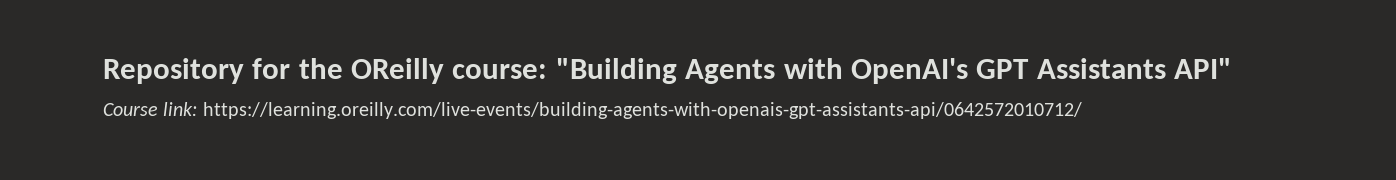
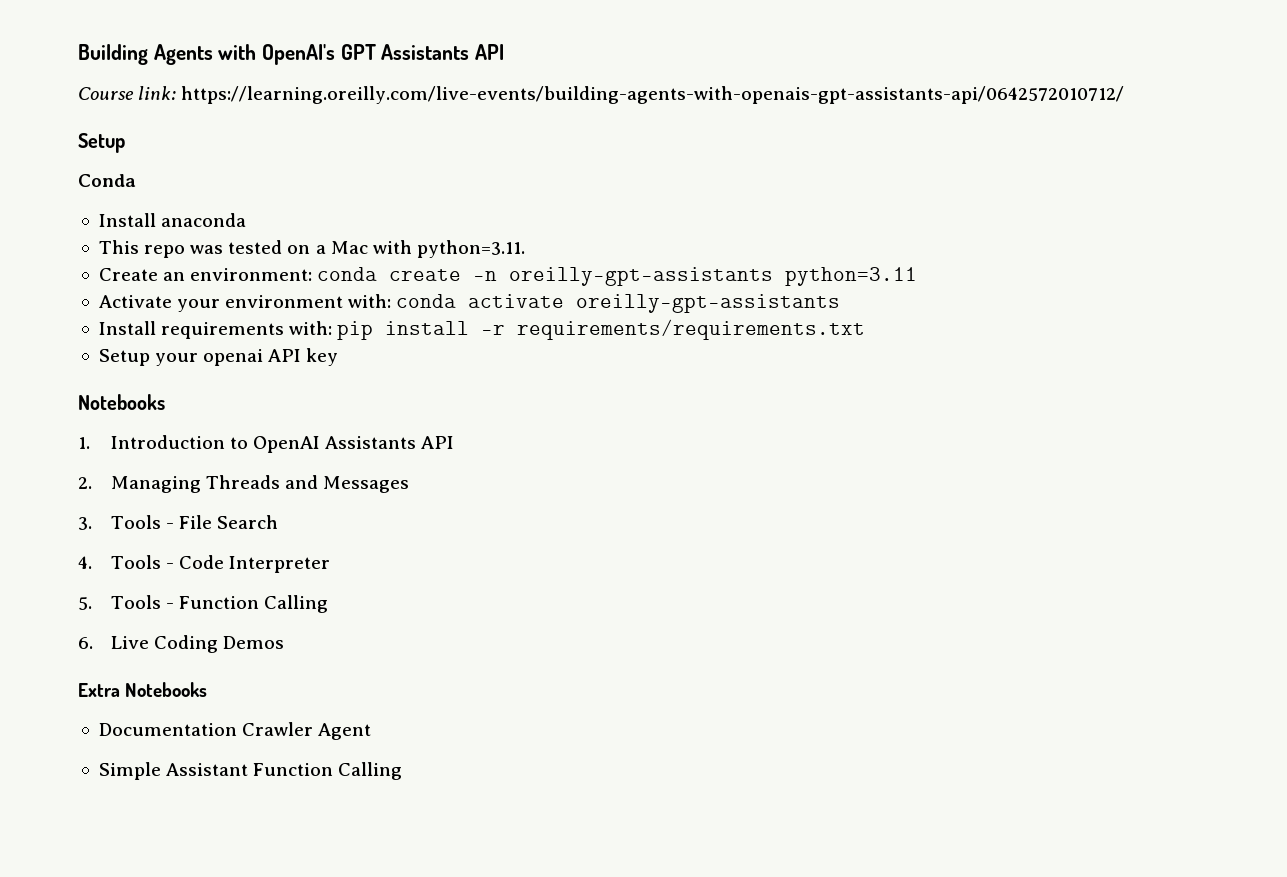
[103,58,677,84] Repository for the OReilly course: "Building -> [78,44,148,65] Building
[1174,58,1233,79] API" -> [475,44,505,60] API
(1082, 110) none -> [78,133,125,153] [78,174,136,187] [98,213,247,227] [98,240,525,258] [98,267,918,286] [98,294,841,313] [98,319,866,340] [98,348,339,366] [78,394,165,410] [78,435,455,453] [78,475,410,493] [78,515,279,530] [78,555,331,573] [78,595,329,613] [78,635,285,653] [78,682,208,697] [98,722,372,740] [98,762,403,780] // Setup // Conda // Install anaconda // This repo was tested on a Mac with python=3.11. // Create an environment: conda create -n oreilly-gpt-assistants python=3.11 // Activate your environment with: conda activate oreilly-gpt-assistants // Install requirements with: pip install -r requirements/requirements.txt // Setup your openai API key // Notebooks // 1. Introduction to OpenAI Assistants API // 2. Managing Threads and Messages // 3. Tools - File Search // 4. Tools - Code Interpreter // 5. Tools - Function Calling // 6. Live Coding Demos // Extra Notebooks // Documentation Crawler Agent // Simple Assistant Function Calling

